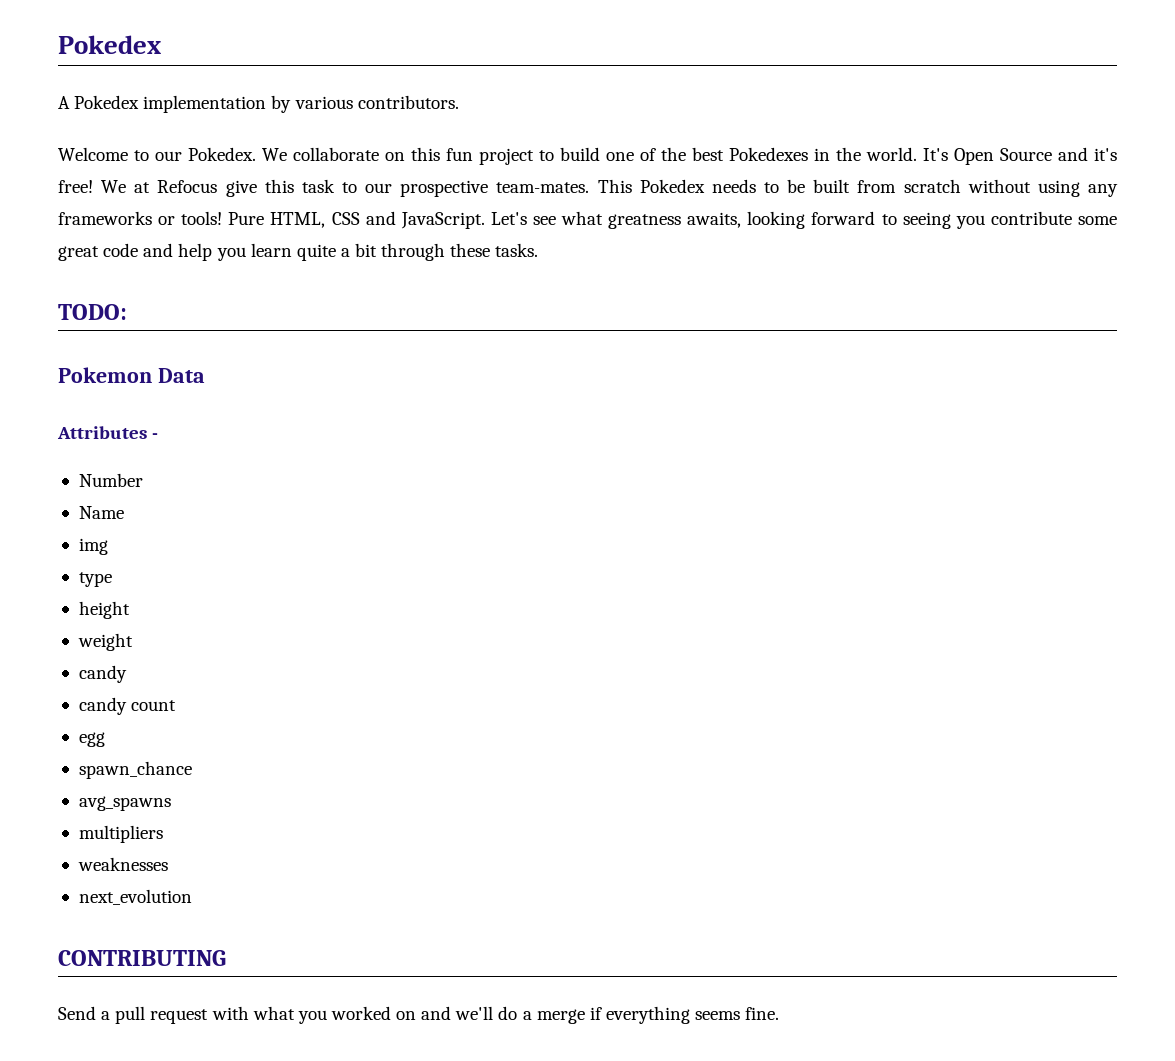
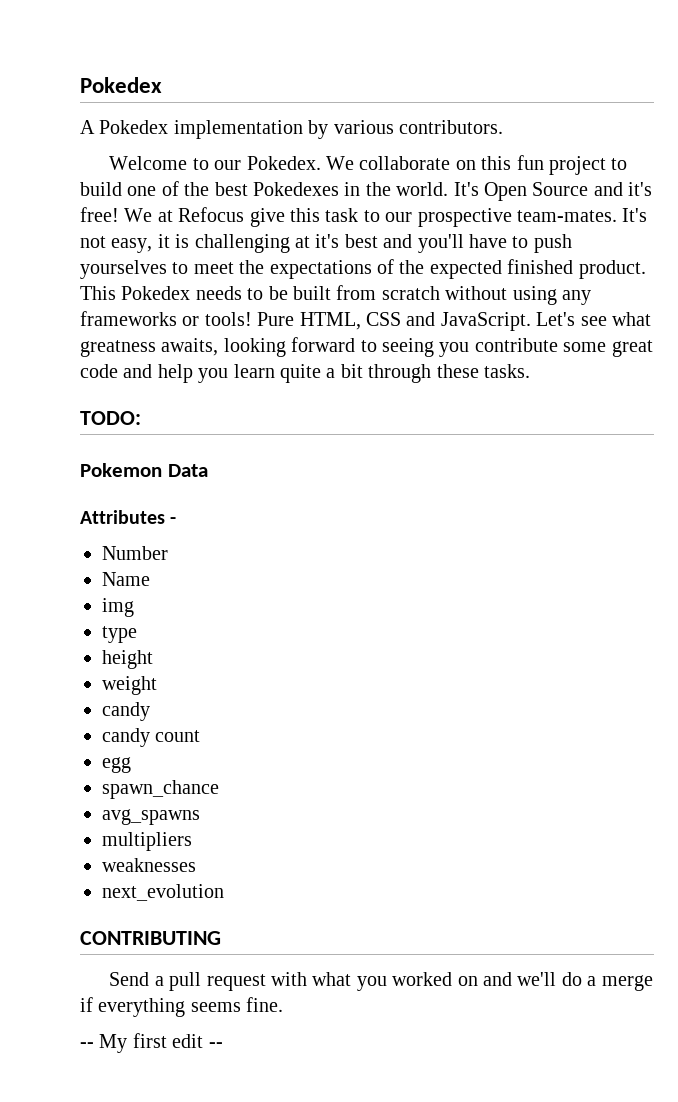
(590, 187) none -> [622,208,648,222] [80,234,572,253] [80,259,646,279] It's not easy, it is challenging at it's best and you'll have to push yourselves to meet the expectations of the expected finished product.
(780, 1013) none -> [80,1033,223,1053] // -- My first edit --

